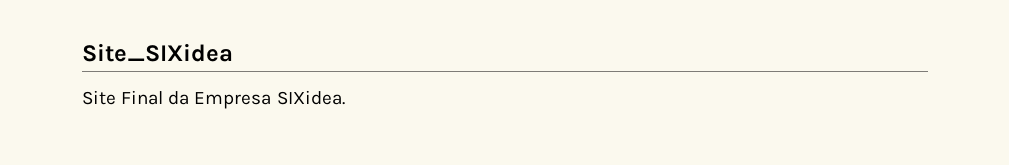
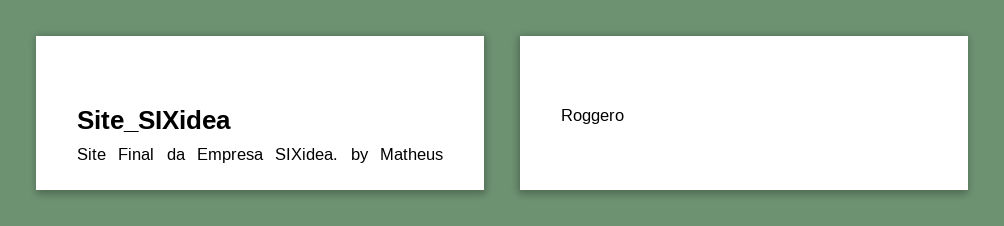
(345, 97) none -> [350,148,443,163] [561,109,624,124] by Matheus Roggero

